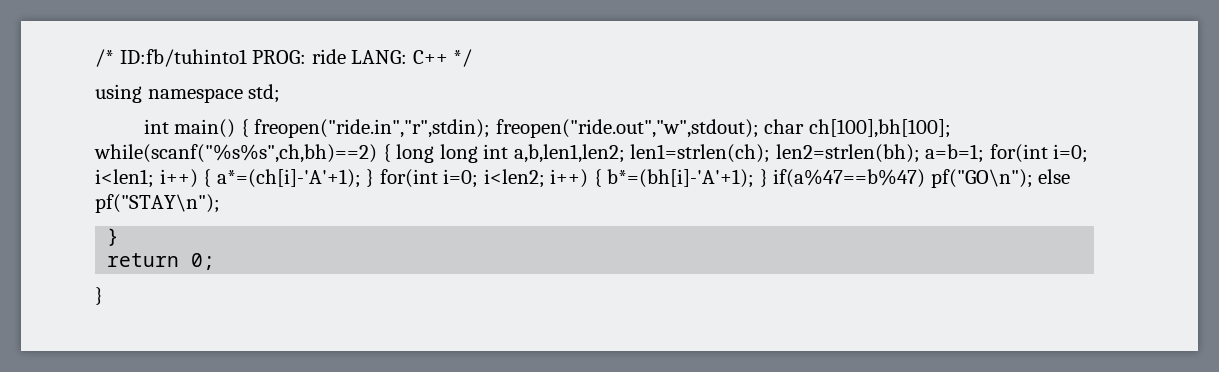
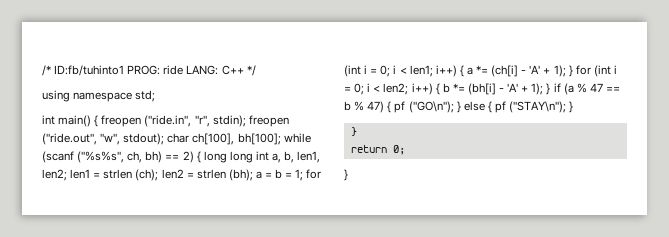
[254,119,951,138] [94,144,1089,163] [95,169,1071,188] [95,194,220,213] freopen("ride.in","r",stdin); freopen("ride.out","w",stdout); char ch[100],bh[100]; while(scanf("%s%s",ch,bh)==2) { long long int a,b,len1,len2; len1=strlen(ch); len2=strlen(bh); a=b=1; for(int i=0; i<len1; i++) { a*=(ch[i]-'A'+1); } for(int i=0; i<len2; i++) { b*=(bh[i]-'A'+1); } if(a%47==b%47) pf("GO\n"); else pf("STAY\n"); -> [101,115,289,127] [42,133,311,145] [42,151,321,163] [42,169,322,181] [344,65,617,77] [344,83,620,95] [344,101,574,113] freopen ("ride.in", "r", stdin); freopen ("ride.out", "w", stdout); char ch[100], bh[100]; while (scanf ("%s%s", ch, bh) == 2) { long long int a, b, len1, len2; len1 = strlen (ch); len2 = strlen (bh); a = b = 1; for (int i = 0; i < len1; i++) { a *= (ch[i] - 'A' + 1); } for (int i = 0; i < len2; i++) { b *= (bh[i] - 'A' + 1); } if (a % 47 == b % 47) { pf ("GO\n"); } else { pf ("STAY\n"); }

